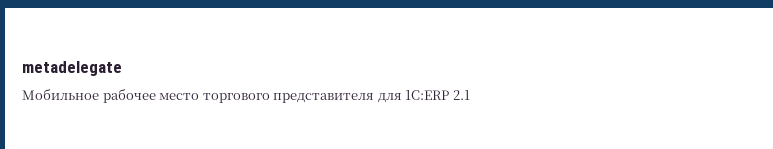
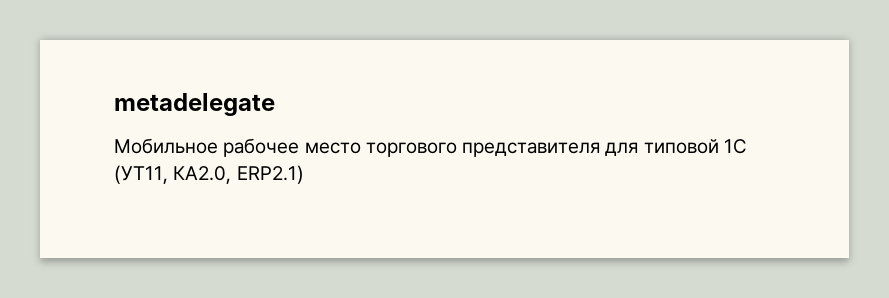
[405,90,470,100] 1С:ERP 2.1 -> [643,139,747,154] [114,165,304,184] типовой 1С (УТ11, КА2.0, ERP2.1)

